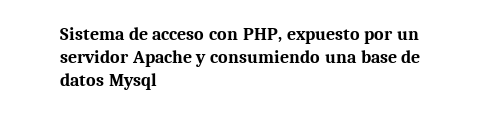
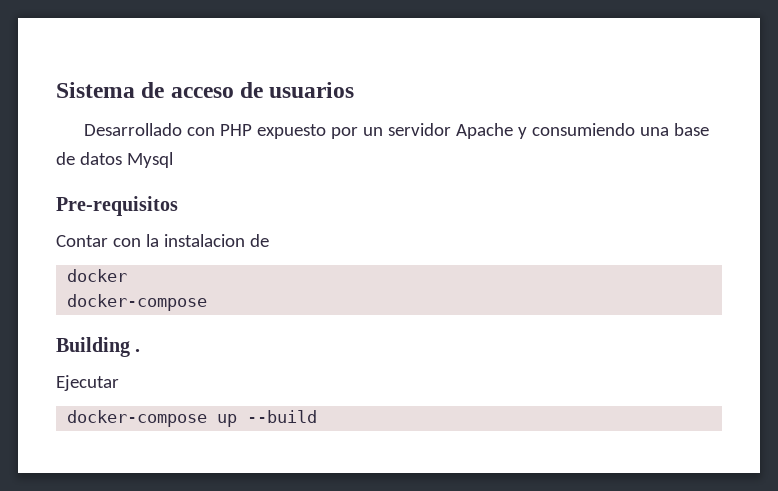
[209,28,282,43] con PHP, -> [240,82,355,98] [83,123,252,136] de usuarios // Desarrollado con PHP
(157, 81) none -> [56,196,178,216] [56,234,269,247] [67,269,128,282] [67,294,208,311] [56,337,141,357] [56,375,119,391] [67,410,318,427] // Pre-requisitos // Contar con la instalacion de // docker // docker-compose // Building . // Ejecutar // docker-compose up --build

